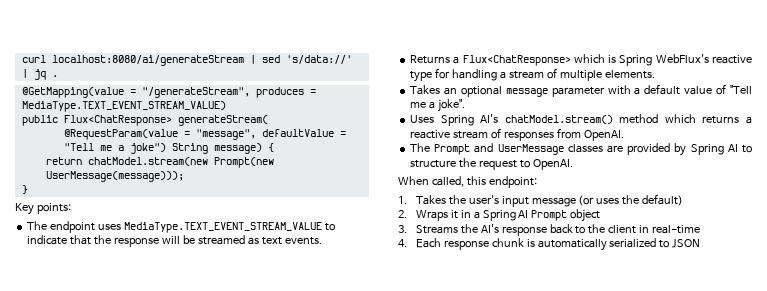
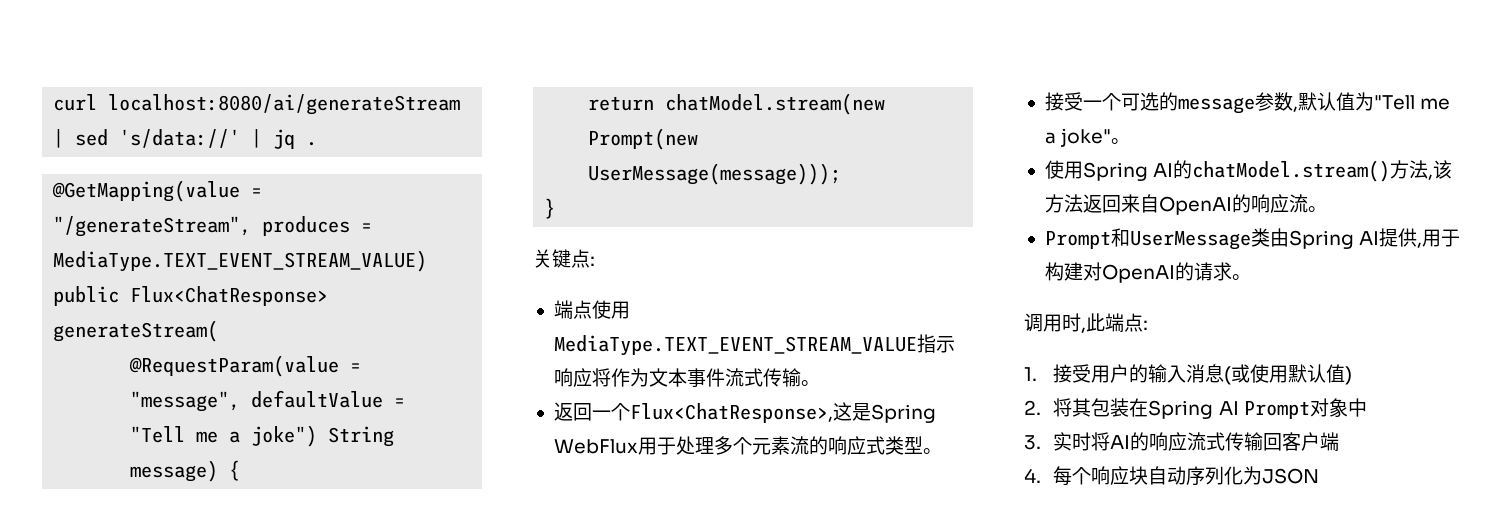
[15,203,71,215] [27,221,335,233] [27,235,322,247] [410,54,752,66] [410,68,655,82] [410,84,752,97] [410,99,466,112] [410,114,752,126] [410,128,624,141] [410,143,752,156] [410,158,573,170] [398,176,537,188] [398,194,684,207] [398,210,480,221] Key points: // The endpoint uses MediaType.TEXT_EVENT_STREAM_VALUE to indicate that the response will be streamed as text events. // Returns a Flux<ChatResponse> which is Spring WebFlux's reactive type for handling a stream of multiple elements. // Takes an optional message parameter with a default value of "Tell me a joke". // Uses Spring AI's chatModel.stream() method which returns a reactive stream of responses from OpenAI. // The Prompt and UserMessage classes are provided by Spring AI to structure the request to OpenAI. // When called, this endpoint: // 1. Takes the user's input message (or uses the default) // 2. Wraps it in a -> [533,249,595,268] [553,300,630,319] [553,334,955,356] [553,368,820,387] [553,402,936,423] [553,436,942,455] [1044,92,1451,114] [1044,128,1131,147] [1044,160,1453,182] [1044,194,1327,215] [1044,228,1461,250] [1044,262,1251,283] [1024,313,1148,333] [1024,364,1353,385] [1024,398,1149,417] 关键点: // 端点使用MediaType.TEXT_EVENT_STREAM_VALUE指示响应将作为文本事件流式传输。 // 返回一个Flux<ChatResponse>,这是Spring WebFlux用于处理多个元素流的响应式类型。 // 接受一个可选的message参数,默认值为"Tell me a joke"。 // 使用Spring AI的chatModel.stream()方法,该方法返回来自OpenAI的响应流。 // Prompt和UserMessage类由Spring AI提供,用于构建对OpenAI的请求。 // 调用时,此端点: // 1.接受用户的输入消息(或使用默认值) // 2.将其包装在
[570,209,601,222] object -> [1309,398,1367,417] 对象中
[415,224,701,236] [398,238,670,251] Streams the AI's response back to the client in real-time // 4. Each response chunk is automatically serialized to -> [1053,432,1340,451] [1024,466,1263,486] 实时将AI的响应流式传输回客户端 // 4.每个响应块自动序列化为

